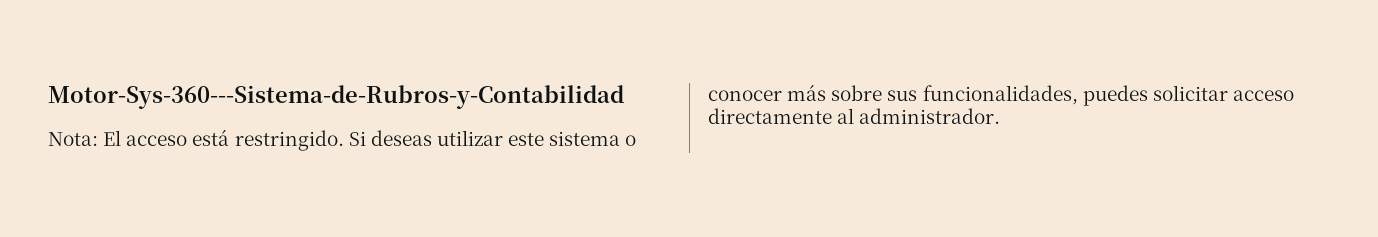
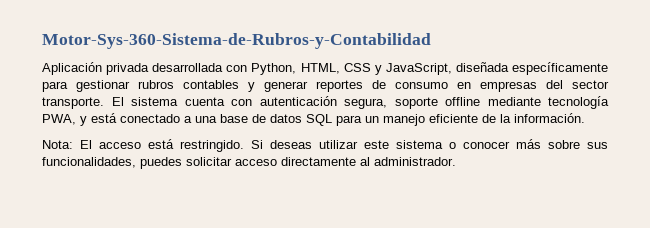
[48,85,624,109] Motor-Sys-360---Sistema-de-Rubros-y-Contabilidad -> [42,33,431,49] [42,62,609,75] [42,80,609,92] [42,96,609,109] [42,113,585,126] Motor-Sys-360-Sistema-de-Rubros-y-Contabilidad // Aplicación privada desarrollada con Python, HTML, CSS y JavaScript, diseñada específicamente para gestionar rubros contables y generar reportes de consumo en empresas del sector transporte. El sistema cuenta con autenticación segura, soporte offline mediante tecnología PWA, y está conectado a una base de datos SQL para un manejo eficiente de la información.

